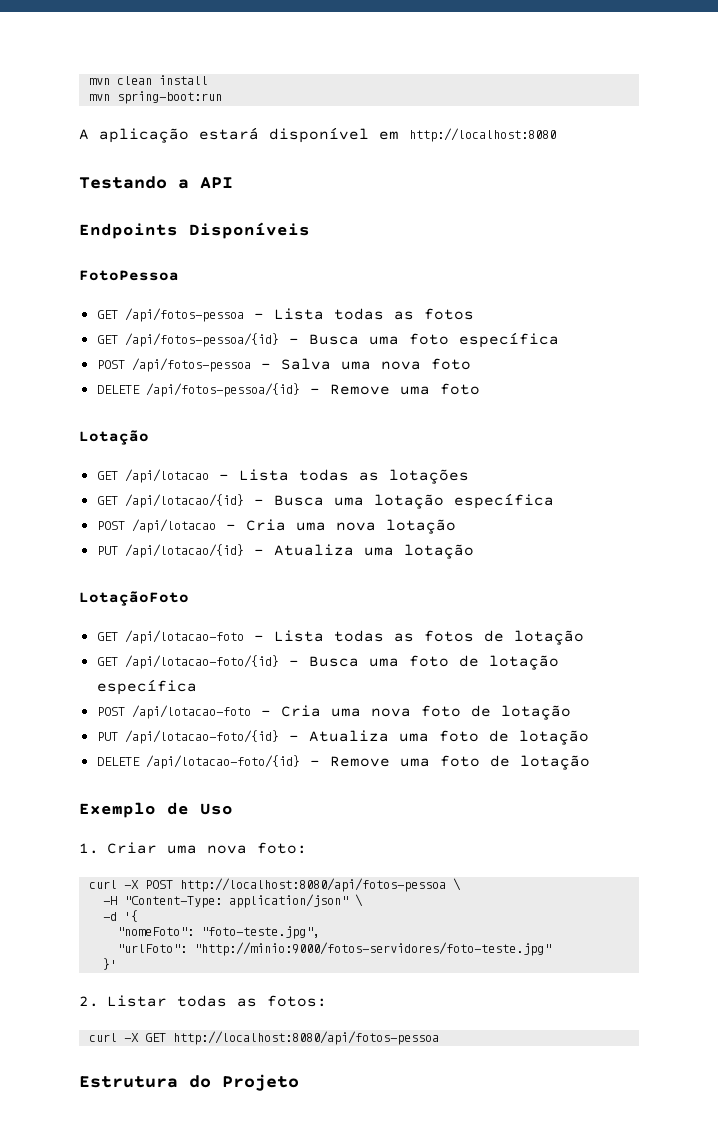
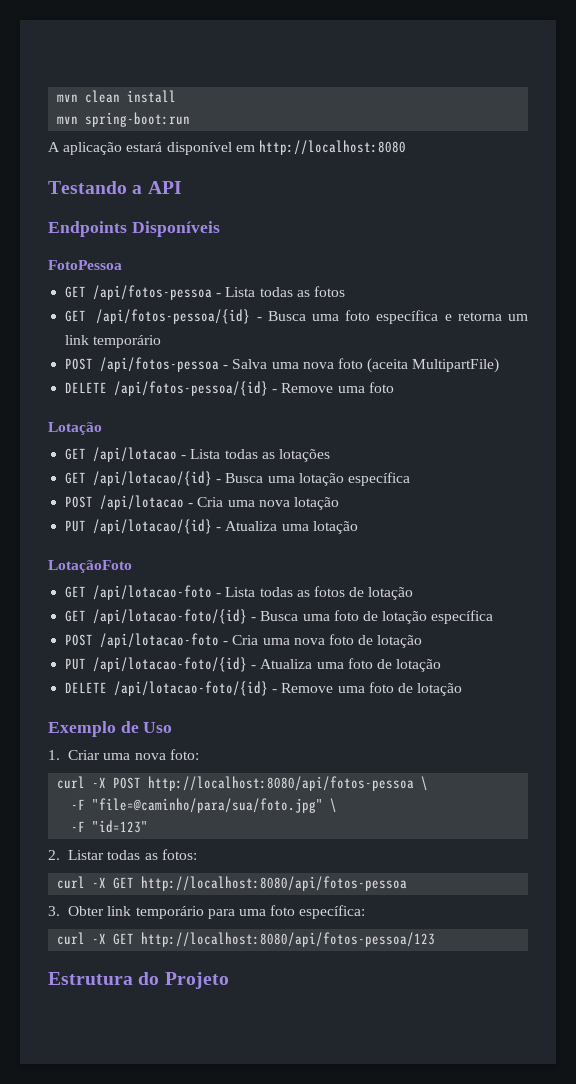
(559, 340) none -> [444,312,528,321] [65,335,162,348] e retorna um link temporário
(471, 364) none -> [367,358,500,373] (aceita MultipartFile)
[102,894,363,908] [102,910,138,922] [116,926,320,939] [116,942,551,956] [102,958,117,970] -H "Content-Type: application/json" \ // -d '{ // "nomeFoto": "foto-teste.jpg", // "urlFoto": "http://minio:9000/fotos-servidores/foto-teste.jpg" // }' -> [71,798,338,813] [71,820,149,833] -F "file=@caminho/para/sua/foto.jpg" \ // -F "id=123"
(439, 1038) none -> [48,905,366,919] [57,932,436,947] // 3. Obter link temporário para uma foto específica: // curl -X GET http://localhost:8080/api/fotos-pessoa/123

